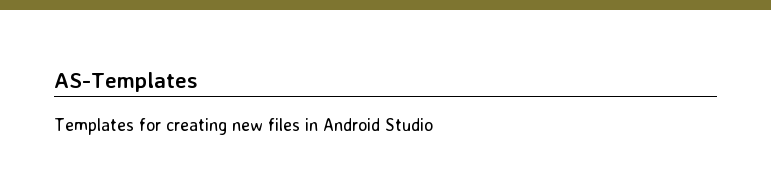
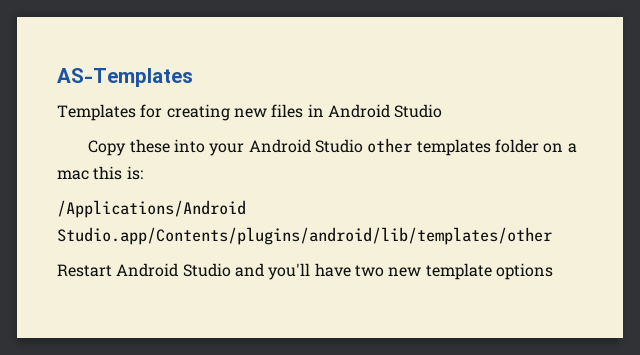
(433, 124) none -> [88,138,577,156] [57,166,143,180] [57,200,246,218] [57,227,552,245] [57,263,553,280] // Copy these into your Android Studio other templates folder on a mac this is: // /Applications/Android Studio.app/Contents/plugins/android/lib/templates/other // Restart Android Studio and you'll have two new template options

